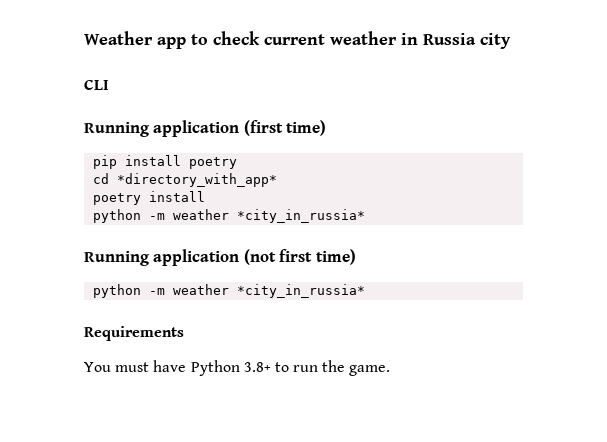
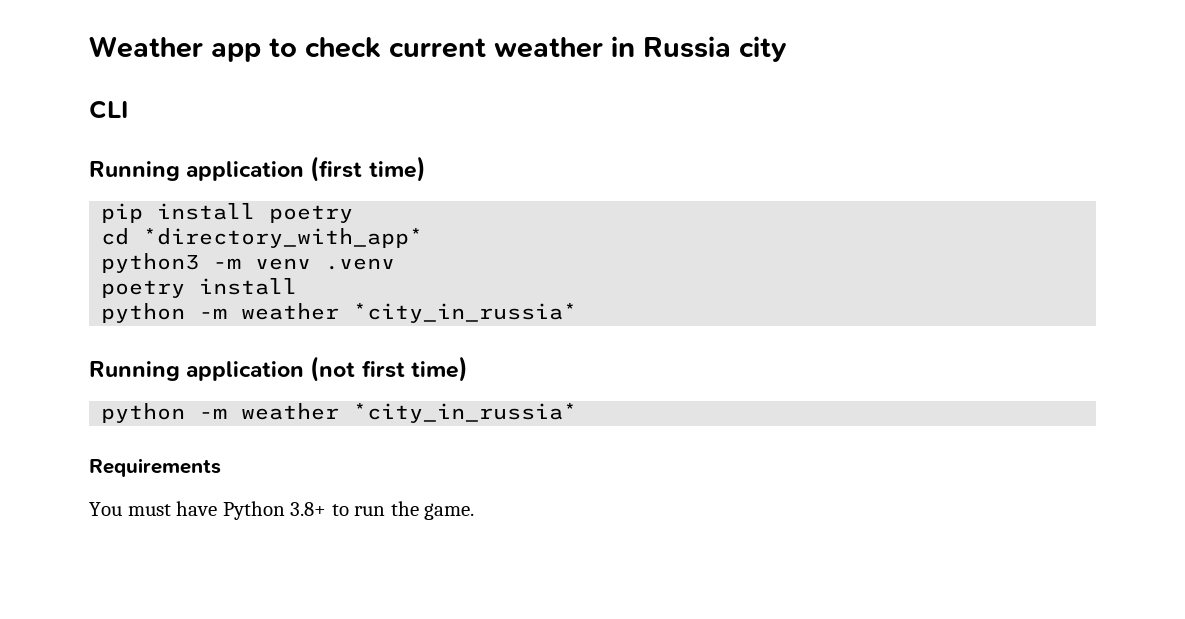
(278, 180) none -> [101,253,396,273] // python3 -m venv .venv

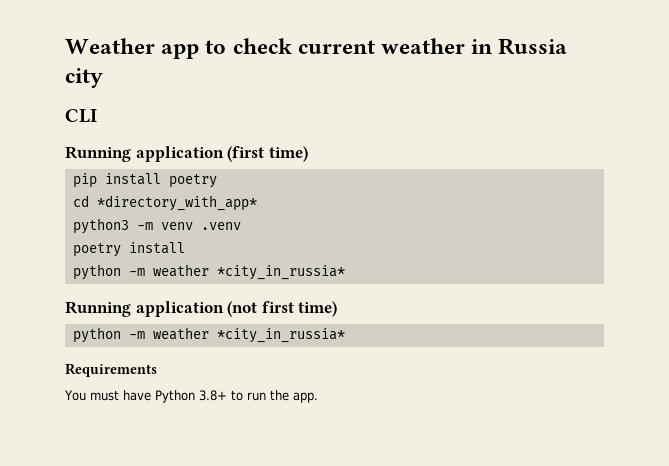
[424,503,475,520] game. -> [292,392,318,403] app.

